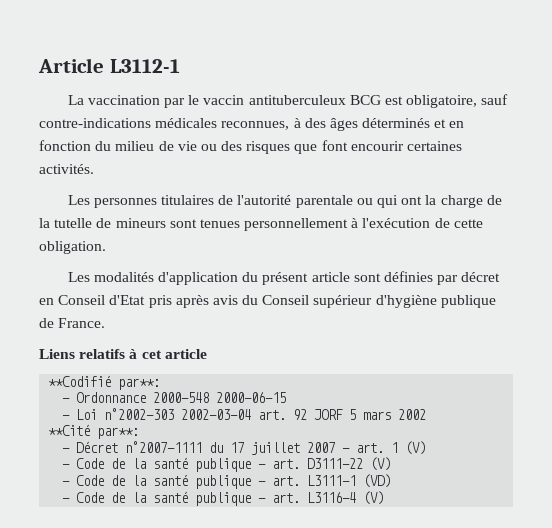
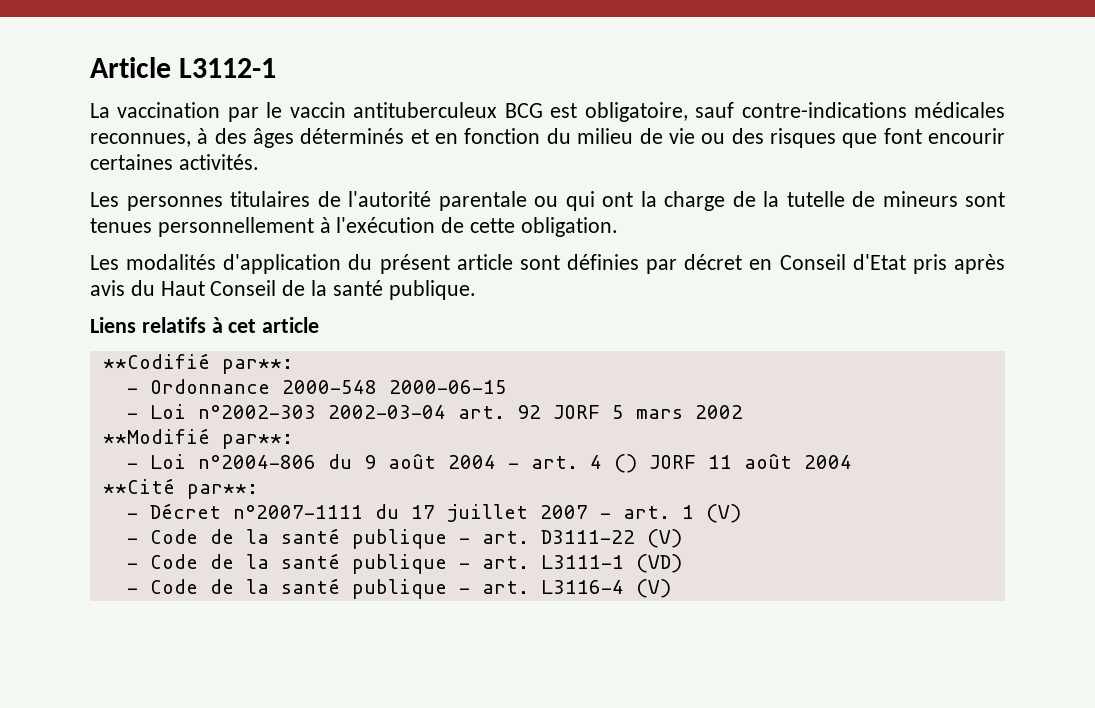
[262,295,496,308] [39,318,106,328] Conseil supérieur d'hygiène publique de France. -> [160,280,476,300] Haut Conseil de la santé publique.
(427, 414) none -> [102,428,293,449] [126,454,852,473] // **Modifié par**: // - Loi n°2004-806 du 9 août 2004 - art. 4 () JORF 11 août 2004

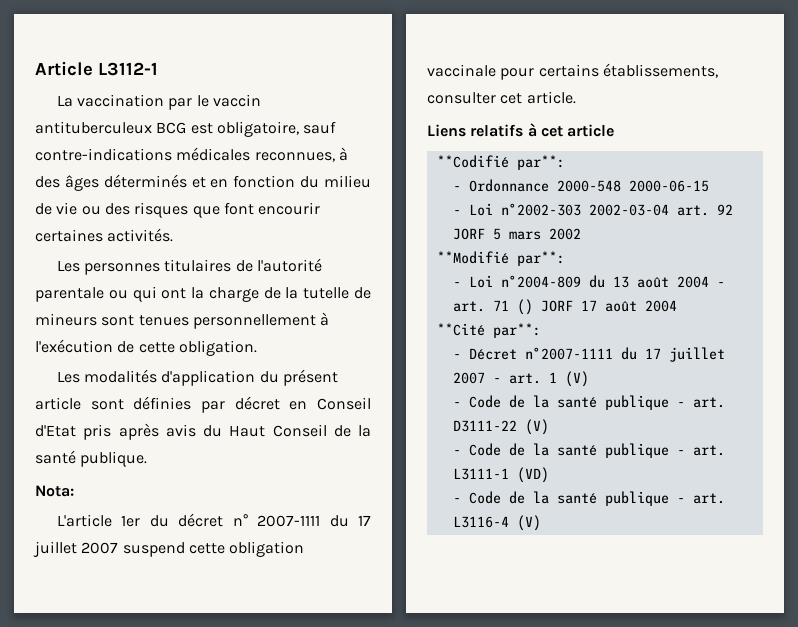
(476, 290) none -> [35,485,74,497] [56,513,371,527] [33,541,305,557] [427,63,718,80] [427,91,576,104] // Nota: // L'article 1er du décret n° 2007-1111 du 17 juillet 2007 suspend cette obligation vaccinale pour certains établissements, consulter cet article.
[197,454,376,469] n°2004-806 du 9 -> [500,275,629,288] n°2004-809 du 13
[589,455,602,469] 4 -> [492,300,509,311] 71
[707,455,732,469] 11 -> [580,300,597,311] 17

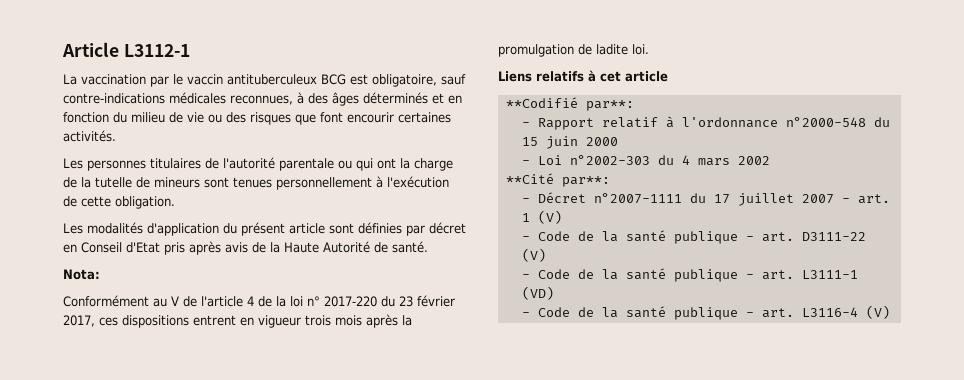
[203,424,371,437] [35,450,148,467] [35,485,74,497] [56,513,371,527] [33,541,305,557] [427,63,718,80] [427,91,576,104] du Haut Conseil de la santé publique. // Nota: // L'article 1er du décret n° 2007-1111 du 17 juillet 2007 suspend cette obligation vaccinale pour certains établissements, consulter cet article. -> [252,241,428,253] [63,269,100,280] [63,295,455,307] [63,314,412,328] [498,44,649,57] de la Haute Autorité de santé. // Nota: // Conformément au V de l'article 4 de la loi n° 2017-220 du 23 février 2017, ces dispositions entrent en vigueur trois mois après la promulgation de ladite loi.
[468,179,709,192] [452,203,733,216] [452,228,581,240] [436,251,565,266] [452,275,725,288] [452,299,677,315] Ordonnance 2000-548 2000-06-15 // - Loi n°2002-303 2002-03-04 art. 92 JORF 5 mars 2002 // **Modifié par**: // - Loi n°2004-809 du 13 août 2004 - art. 71 () JORF 17 août 2004 -> [537,116,890,130] [521,136,618,149] [521,155,770,166] Rapport relatif à l'ordonnance n°2000-548 du 15 juin 2000 // - Loi n°2002-303 du 4 mars 2002

